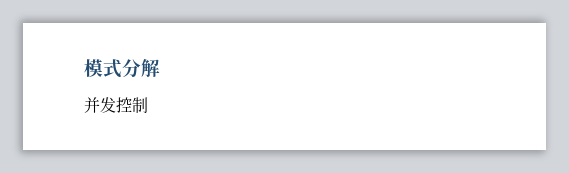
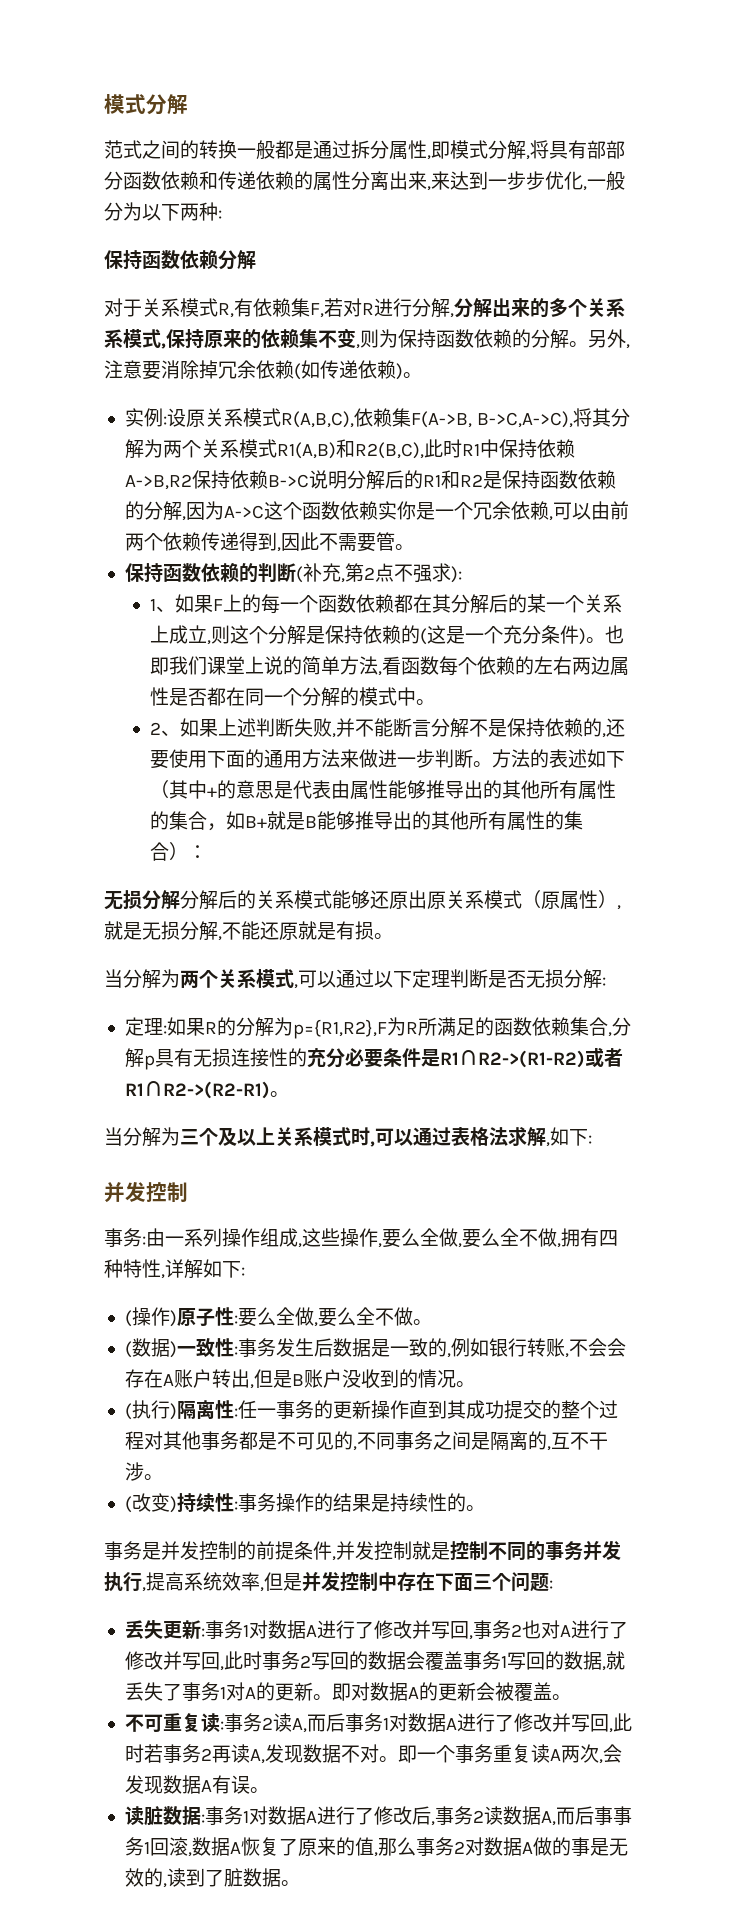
[84,97,148,113] 并发控制 -> [104,140,625,160] [104,171,625,191] [104,202,222,221] [104,250,256,270] [104,298,625,318] [104,328,630,349] [104,360,422,380] [124,408,631,428] [124,439,575,459] [124,470,616,490] [124,501,629,521] [124,532,414,552] [124,563,462,583] [150,594,623,614] [150,625,625,645] [150,656,630,676] [150,687,436,707] [150,718,626,738] [150,749,626,769] [150,780,617,800] [150,811,584,831] [150,842,208,861] [104,890,621,910] [104,921,393,941] [104,969,606,989] [124,1017,631,1039] [124,1047,623,1070] [124,1081,289,1099] [104,1126,592,1147] [104,1182,188,1203] [104,1228,618,1248] [104,1259,245,1279] [124,1307,432,1327] [124,1338,626,1358] [124,1369,475,1389] [124,1400,618,1420] [124,1431,608,1451] [124,1462,163,1481] [124,1493,485,1513] [104,1540,621,1561] [104,1571,553,1592] [124,1620,628,1640] [124,1651,625,1671] [124,1682,571,1701] [124,1713,632,1733] [124,1744,622,1764] [124,1775,269,1794] [124,1806,632,1826] [124,1837,628,1857] [124,1868,300,1888] 范式之间的转换一般都是通过拆分属性,即模式分解,将具有部部分函数依赖和传递依赖的属性分离出来,来达到一步步优化,一般分为以下两种: // 保持函数依赖分解 // 对于关系模式R,有依赖集F,若对R进行分解,分解出来的多个关系系模式,保持原来的依赖集不变,则为保持函数依赖的分解。另外,注意要消除掉冗余依赖(如传递依赖)。 // 实例:设原关系模式R(A,B,C),依赖集F(A->B, B->C,A->C),将其分解为两个关系模式R1(A,B)和R2(B,C),此时R1中保持依赖A->B,R2保持依赖B->C说明分解后的R1和R2是保持函数依赖的分解,因为A->C这个函数依赖实你是一个冗余依赖,可以由前两个依赖传递得到,因此不需要管。 // 保持函数依赖的判断(补充,第2点不强求): // 1、如果F上的每一个函数依赖都在其分解后的某一个关系上成立,则这个分解是保持依赖的(这是一个充分条件)。也即我们课堂上说的简单方法,看函数每个依赖的左右两边属性是否都在同一个分解的模式中。 // 2、如果上述判断失败,并不能断言分解不是保持依赖的,还要使用下面的通用方法来做进一步判断。方法的表述如下（其中+的意思是代表由属性能够推导出的其他所有属性的集合，如B+就是B能够推导出的其他所有属性的集合）： // 无损分解分解后的关系模式能够还原出原关系模式（原属性）,就是无损分解,不能还原就是有损。 // 当分解为两个关系模式,可以通过以下定理判断是否无损分解: // 定理:如果R的分解为p={R1,R2},F为R所满足的函数依赖集合,分解p具有无损连接性的充分必要条件是R1∩R2->(R1-R2)或者R1∩R2->(R2-R1)。 // 当分解为三个及以上关系模式时,可以通过表格法求解,如下: // 并发控制 // 事务:由一系列操作组成,这些操作,要么全做,要么全不做,拥有四种特性,详解如下: // (操作)原子性:要么全做,要么全不做。 // (数据)一致性:事务发生后数据是一致的,例如银行转账,不会会存在A账户转出,但是B账户没收到的情况。 // (执行)隔离性:任一事务的更新操作直到其成功提交的整个过程对其他事务都是不可见的,不同事务之间是隔离的,互不干涉。 // (改变)持续性:事务操作的结果是持续性的。 // 事务是并发控制的前提条件,并发控制就是控制不同的事务并发执行,提高系统效率,但是并发控制中存在下面三个问题: // 丢失更新:事务1对数据A进行了修改并写回,事务2也对A进行了修改并写回,此时事务2写回的数据会覆盖事务1写回的数据,就丢失了事务1对A的更新。即对数据A的更新会被覆盖。 // 不可重复读:事务2读A,而后事务1对数据A进行了修改并写回,此时若事务2再读A,发现数据不对。即一个事务重复读A两次,会发现数据A有误。 // 读脏数据:事务1对数据A进行了修改后,事务2读数据A,而后事事务1回滚,数据A恢复了原来的值,那么事务2对数据A做的事是无效的,读到了脏数据。

